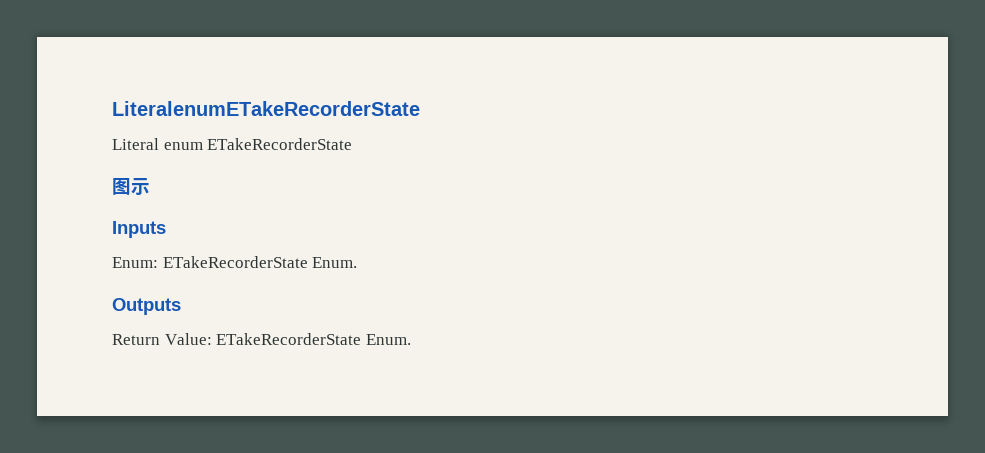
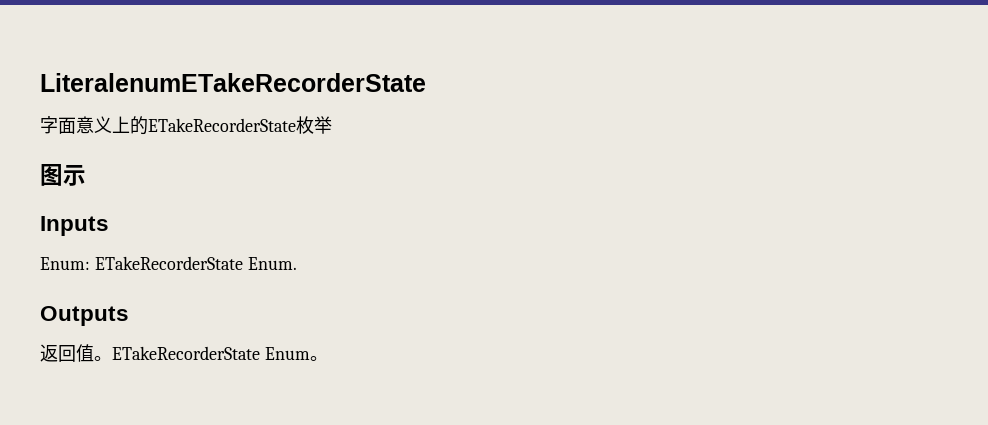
[112,138,353,150] Literal enum ETakeRecorderState -> [40,116,332,135] 字面意义上的ETakeRecorderState枚举
[112,333,411,345] Return Value: ETakeRecorderState Enum. -> [40,344,328,362] 返回值。ETakeRecorderState Enum。

